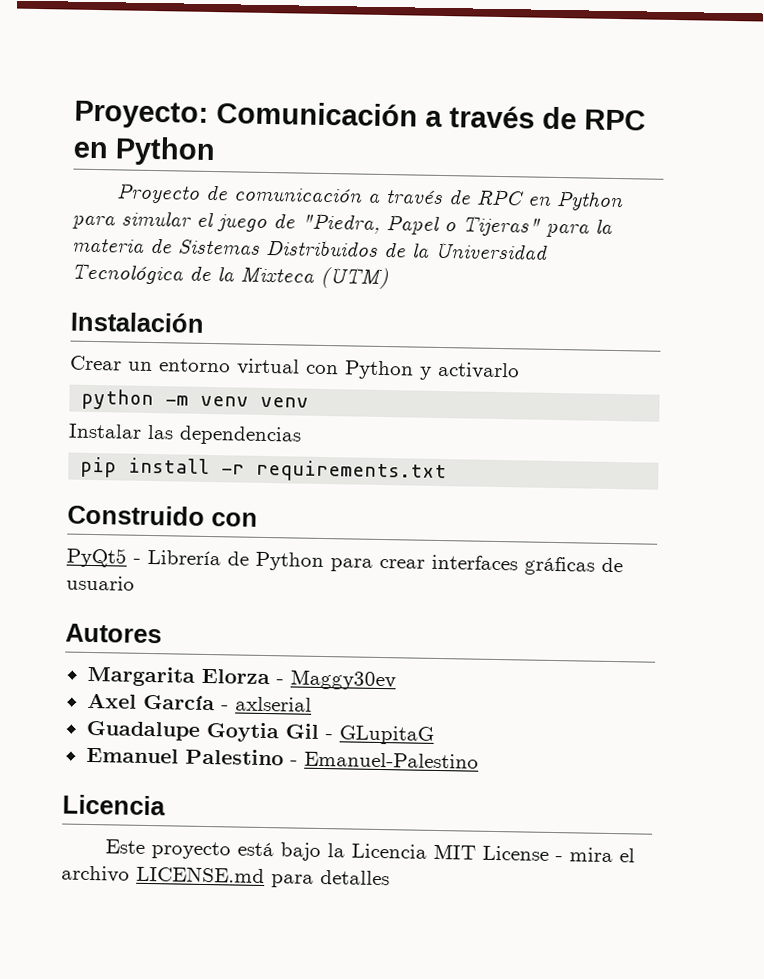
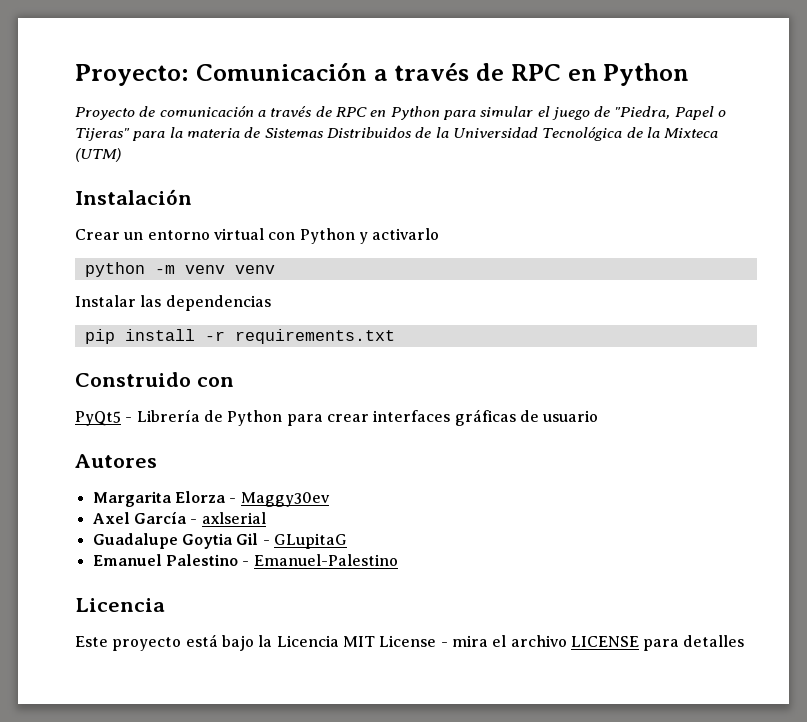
[136,865,265,884] LICENSE.md -> [570,636,639,647] LICENSE

